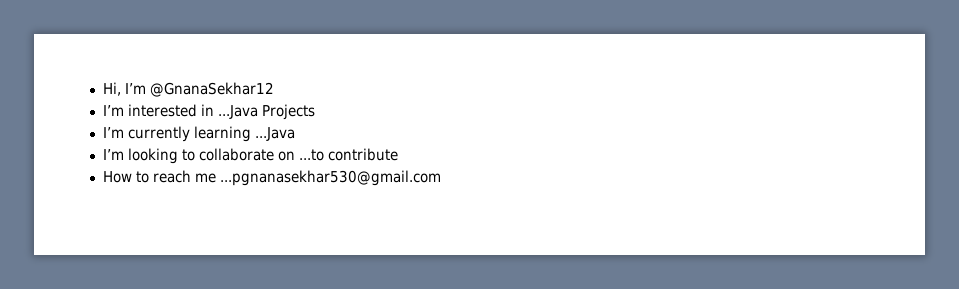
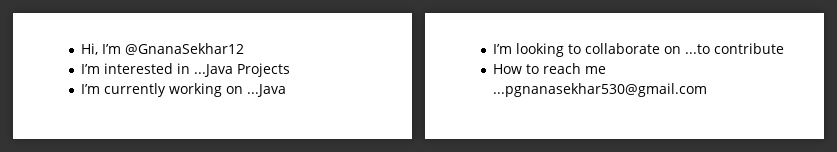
[193,126,251,142] learning -> [169,83,244,97] working on

